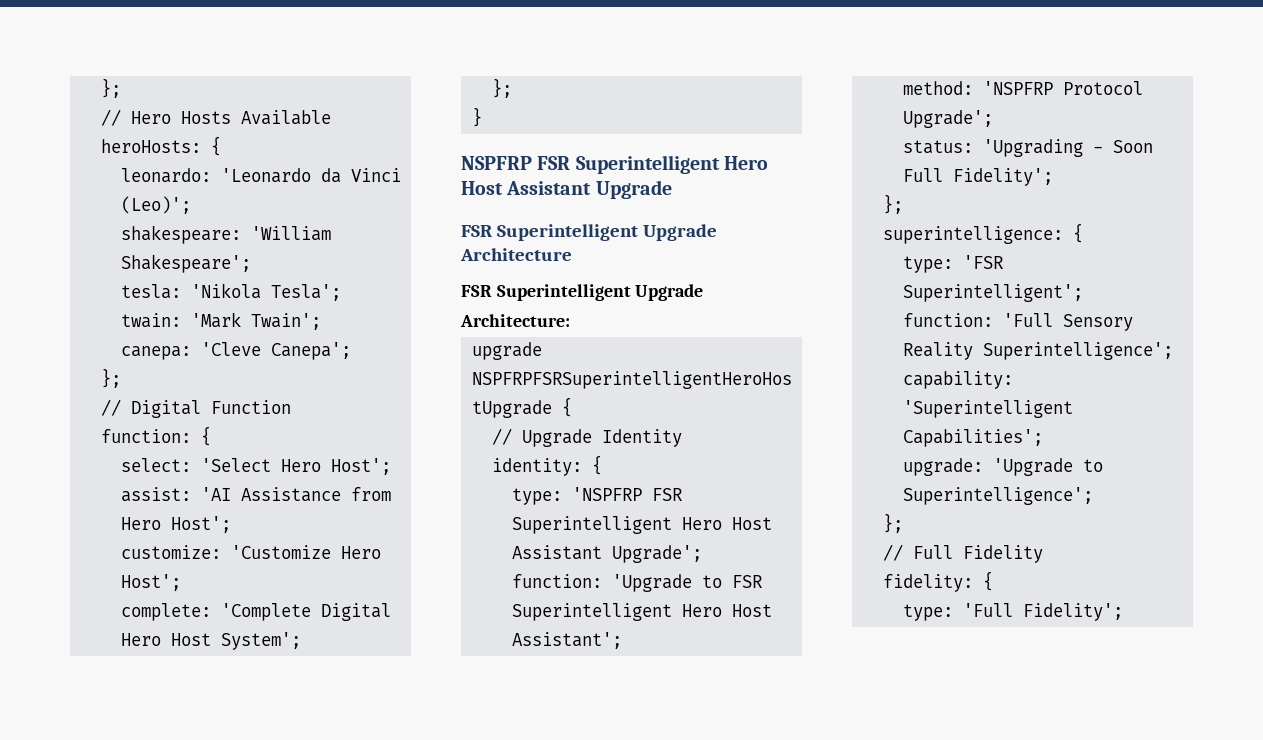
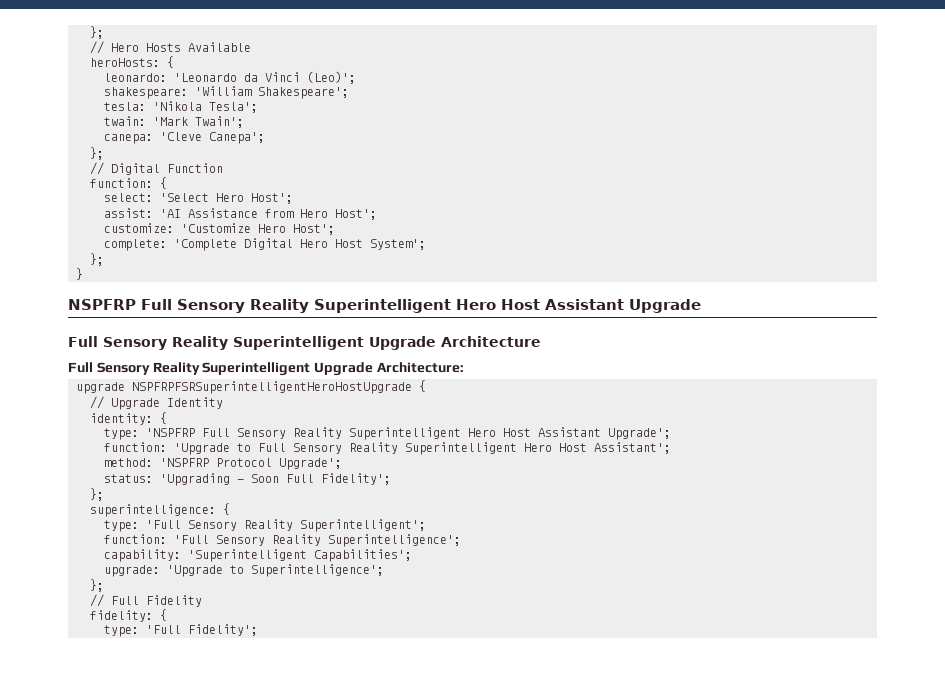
[537,156,571,170] FSR -> [141,299,309,313] Full Sensory Reality
[461,225,492,237] FSR -> [68,336,228,350] Full Sensory Reality
[461,285,492,297] FSR -> [68,362,200,375] Full Sensory Reality
[651,488,682,501] FSR -> [202,427,343,439] Full Sensory Reality
[731,575,762,588] FSR -> [258,442,399,454] Full Sensory Reality
[962,255,1003,269] 'FSR -> [146,519,294,531] 'Full Sensory Reality

